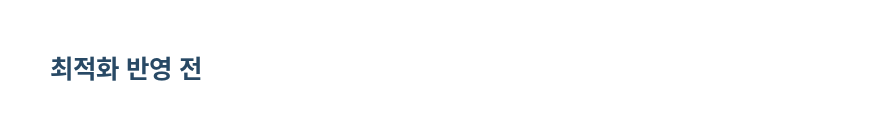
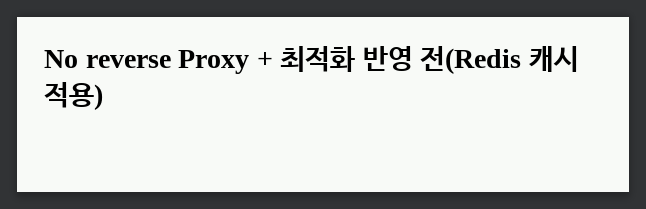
[50,56,202,81] 최적화 반영 전 -> [44,46,579,74] [44,82,103,110] No reverse Proxy + 최적화 반영 전(Redis 캐시 적용)

